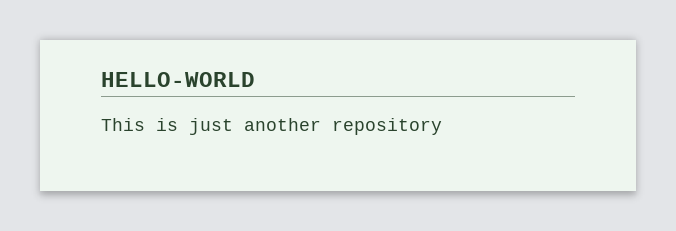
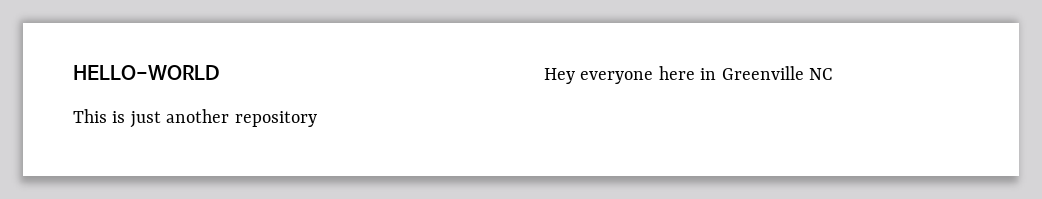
(442, 126) none -> [544,66,832,84] // Hey everyone here in Greenville NC

